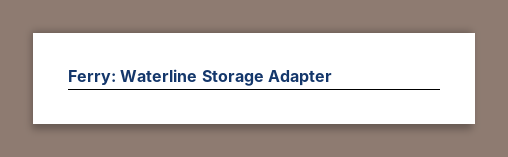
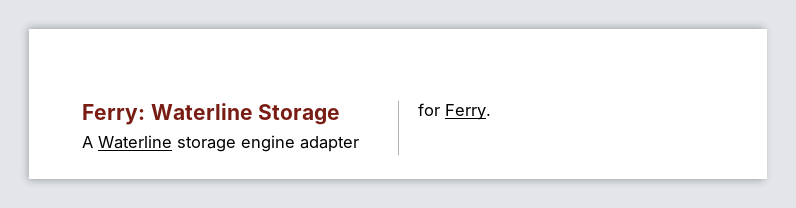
[267,70,332,86] Adapter -> [82,135,359,152] [418,103,491,120] // A Waterline storage engine adapter for Ferry.

